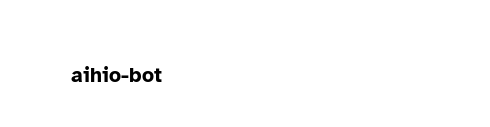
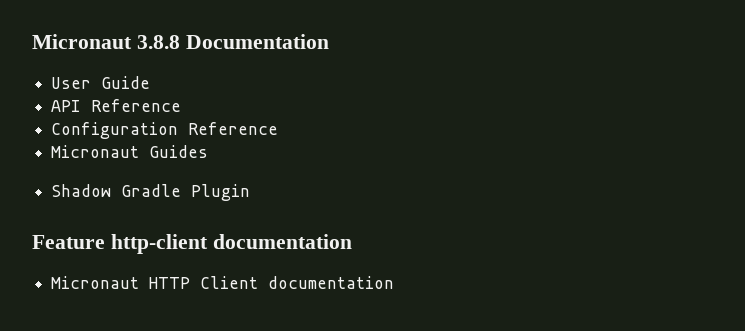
[71,66,162,82] aihio-bot -> [32,34,329,49] [51,76,151,89] [51,99,182,112] [51,122,279,139] [51,145,209,158] [51,184,251,201] [32,234,352,254] [51,276,395,289] Micronaut 3.8.8 Documentation // User Guide // API Reference // Configuration Reference // Micronaut Guides // Shadow Gradle Plugin // Feature http-client documentation // Micronaut HTTP Client documentation

